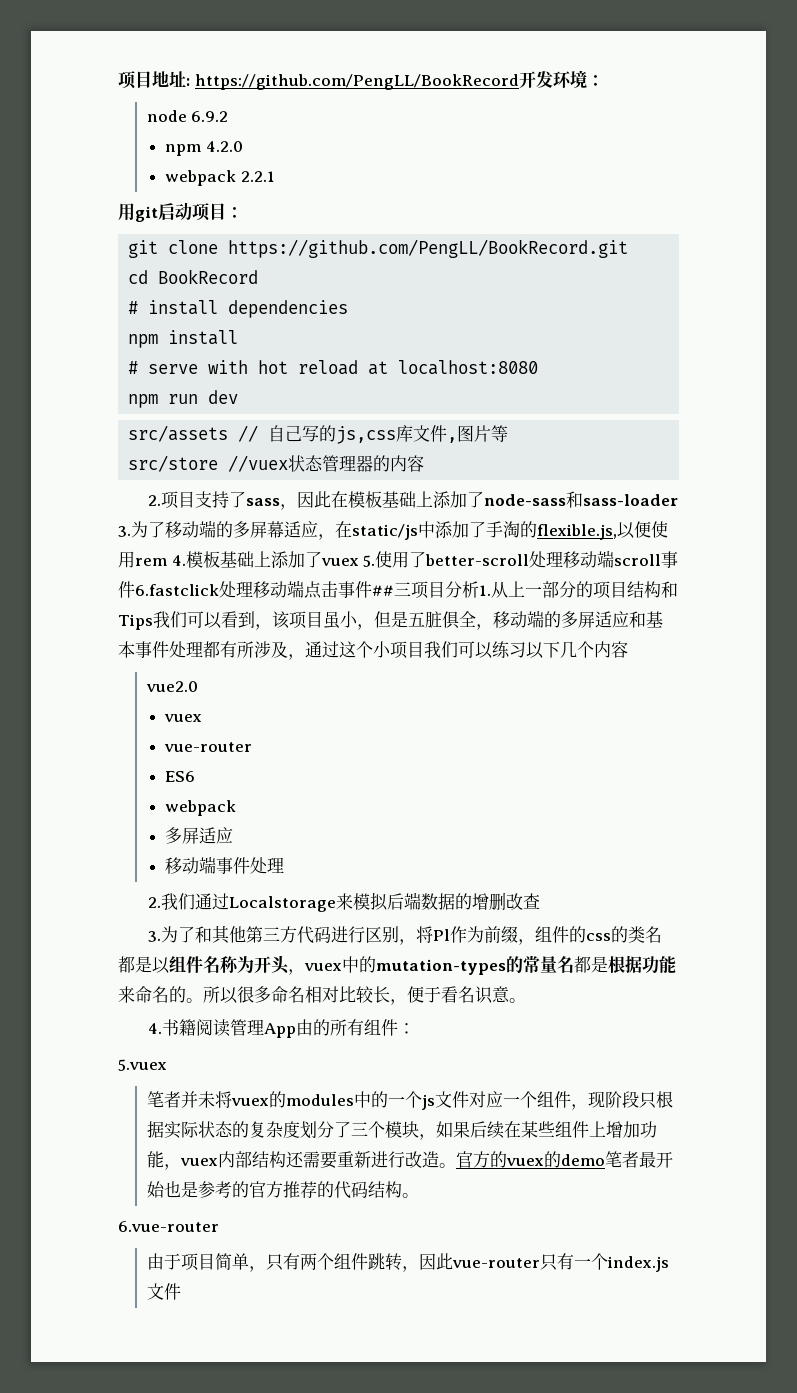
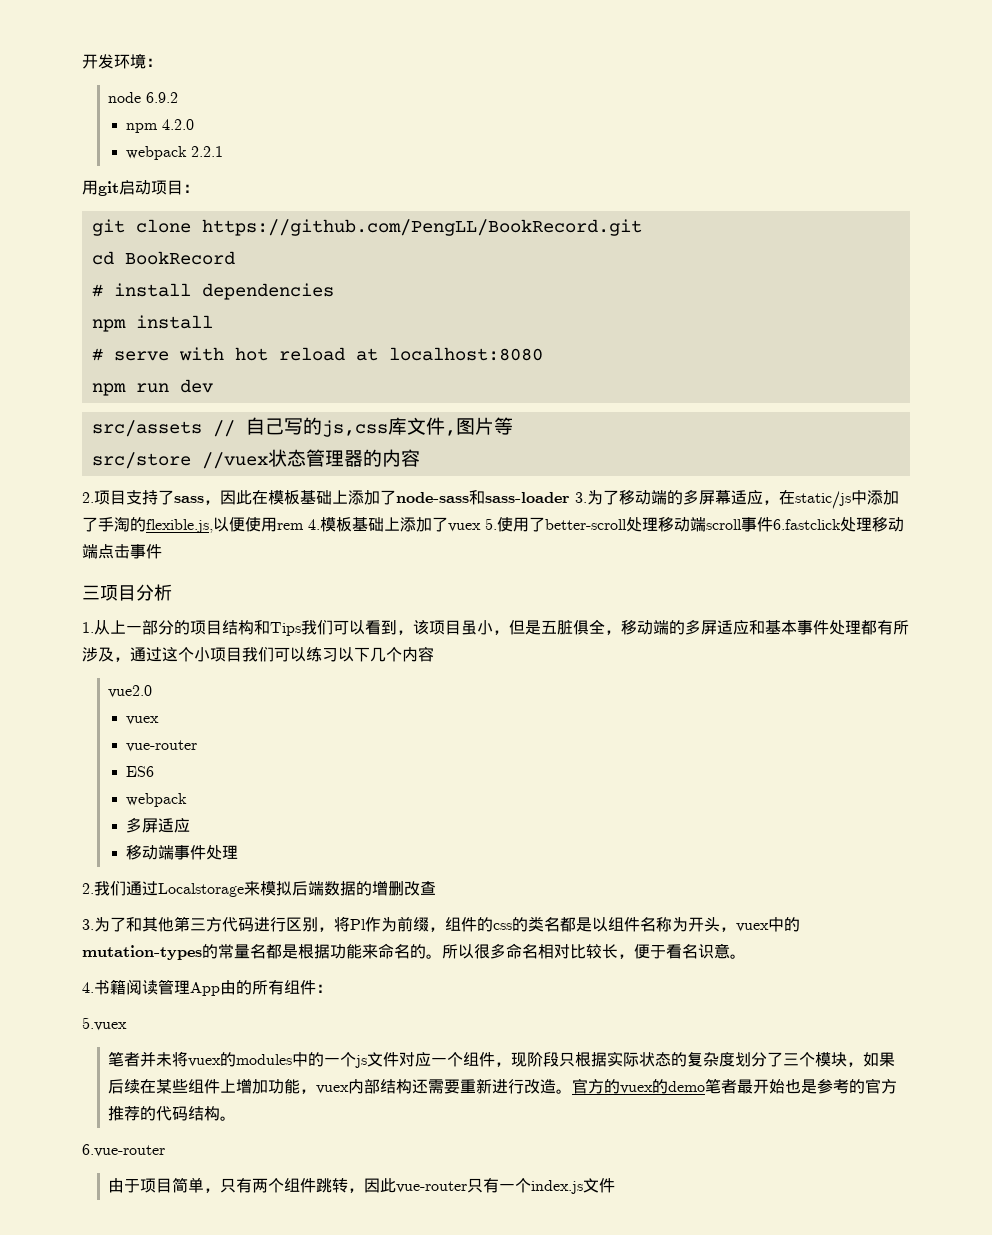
[118,71,519,90] 项目地址: https://github.com/PengLL/BookRecord -> (82, 61) none
[372,585,394,596] ## -> (162, 551) //
(479, 589) none -> (172, 592) //

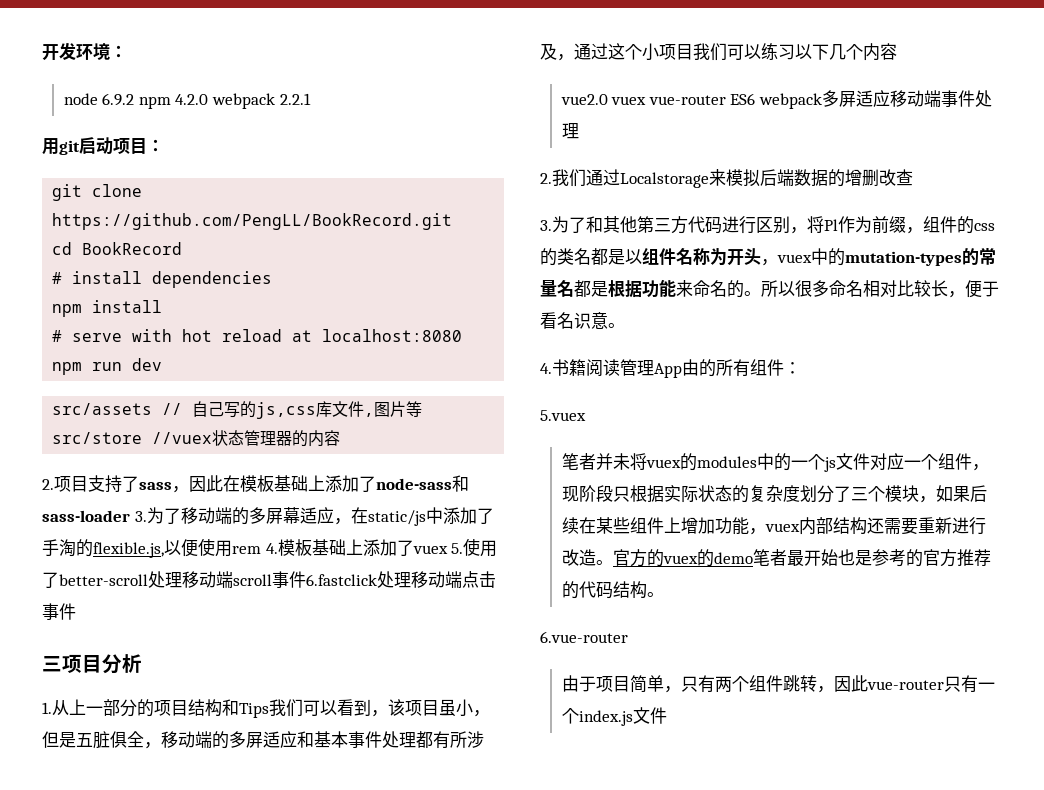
(179, 97) // -> (135, 99) none
(194, 124) // -> (209, 99) none
[125,716,159,725] [125,740,197,752] // vuex // vue-router // -> [611,95,726,105] vuex vue-router
[125,793,187,807] [125,817,190,833] // webpack // 多屏适应 // -> [759,90,891,109] webpack多屏适应

